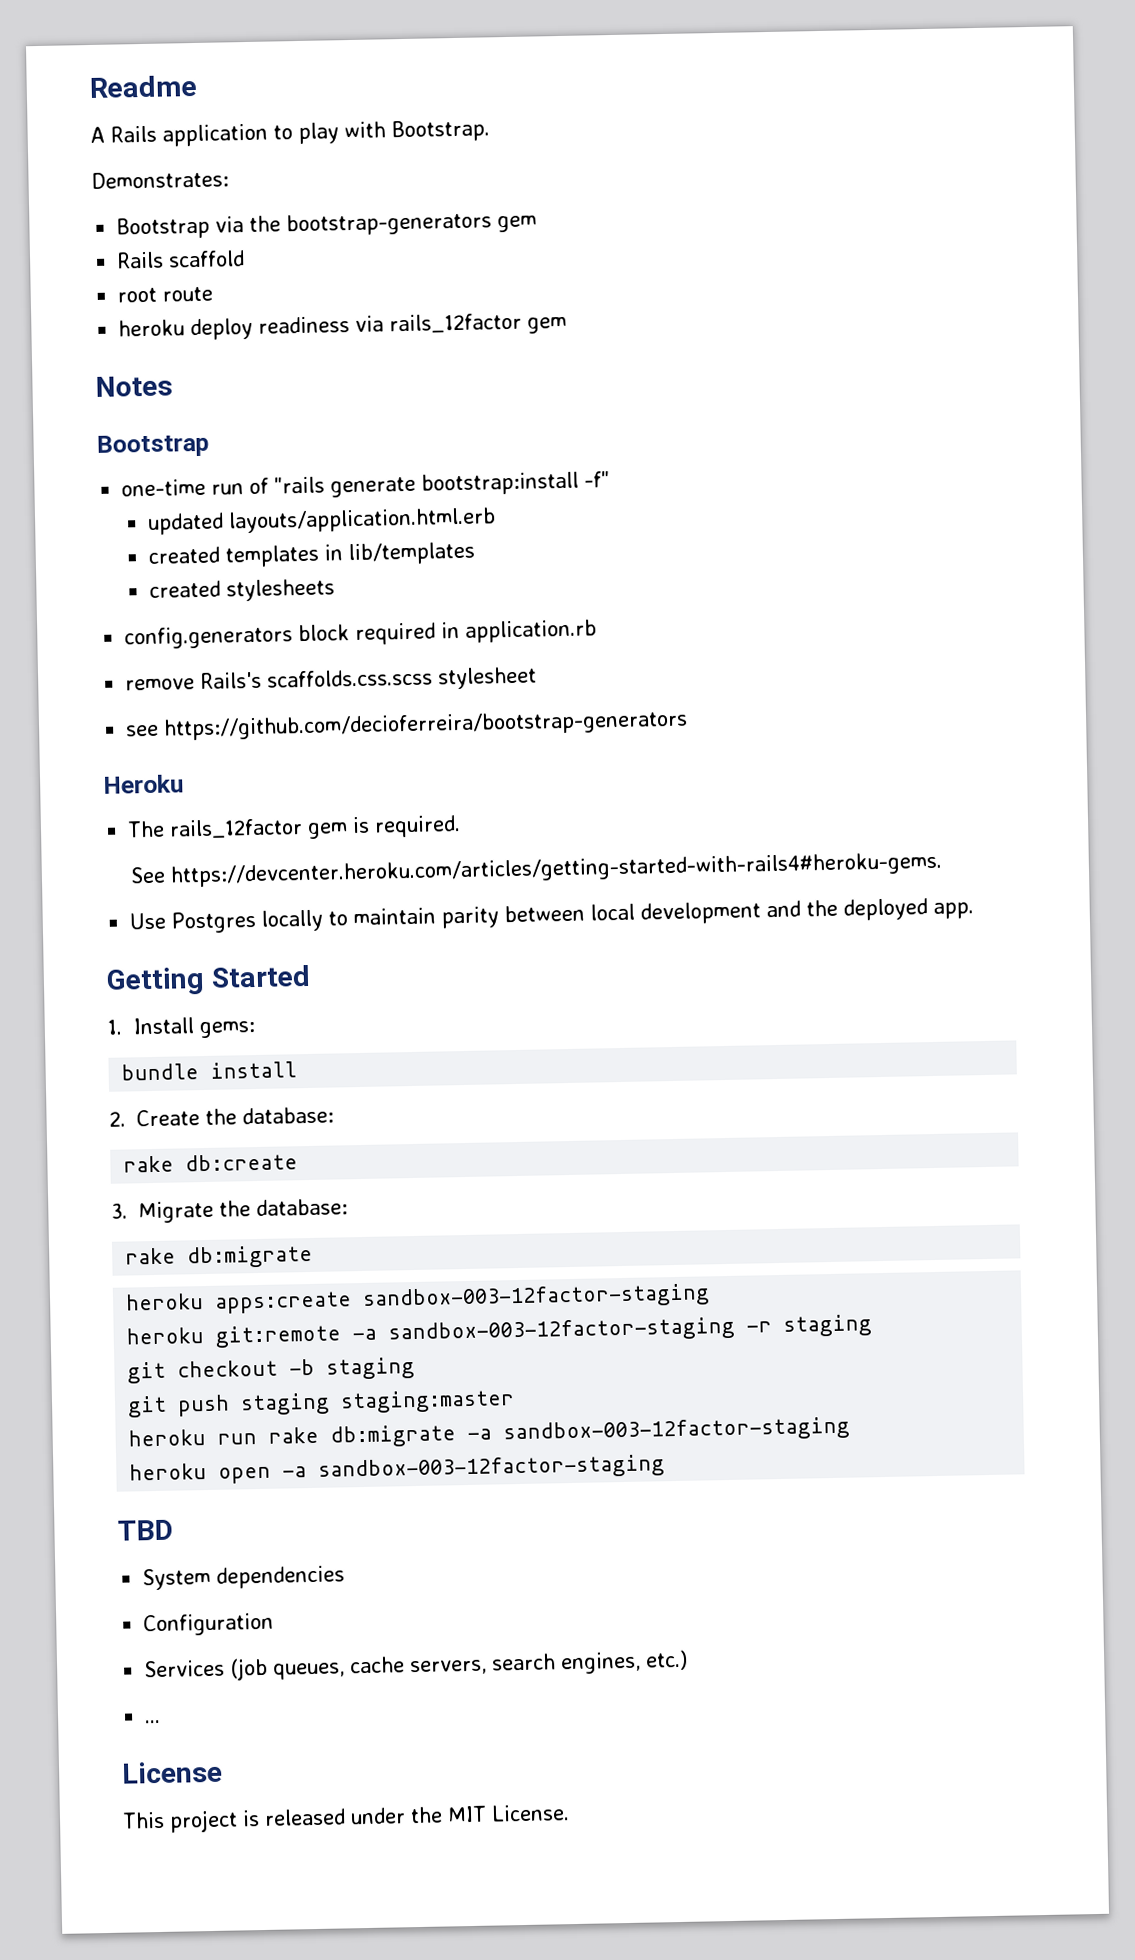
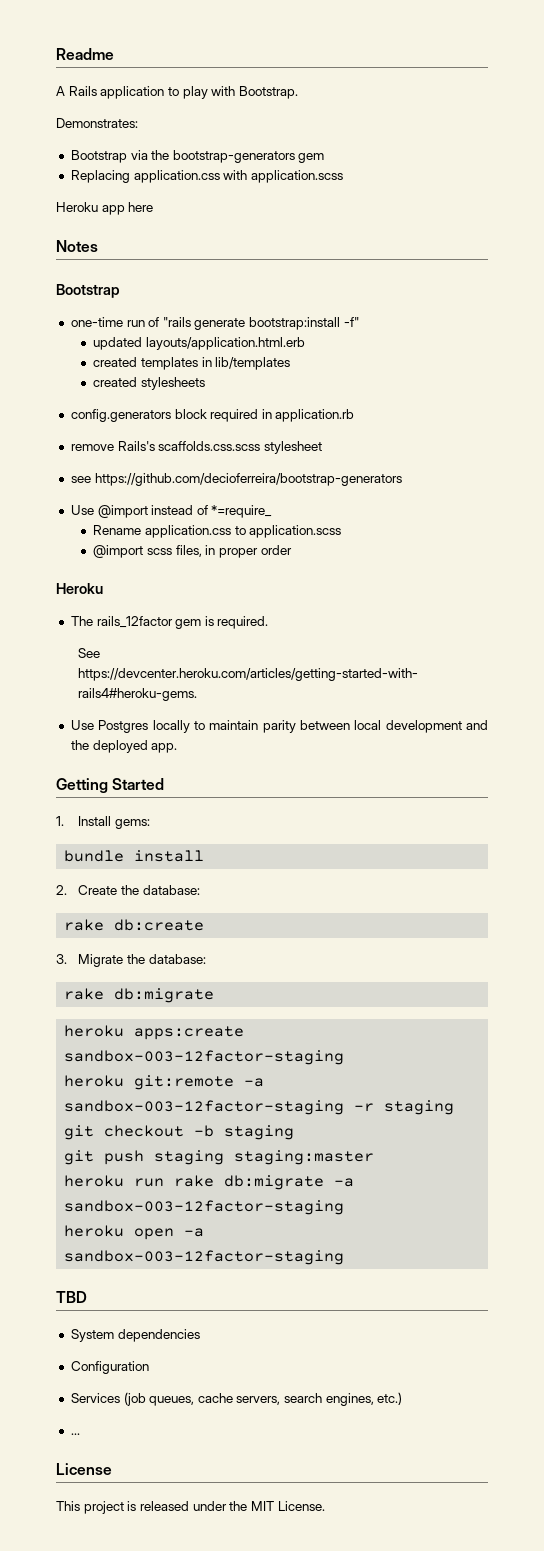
[116,250,246,269] [117,286,214,303] [118,312,568,341] Rails scaffold // root route // heroku deploy readiness via rails_12factor gem -> [70,170,343,183] [56,202,154,215] Replacing application.css with application.scss // Heroku app here
(689, 725) none -> [70,505,273,518] [93,525,342,538] [93,545,292,558] // Use @import instead of *=require_ // Rename application.css to application.scss // @import scss files, in proper order

